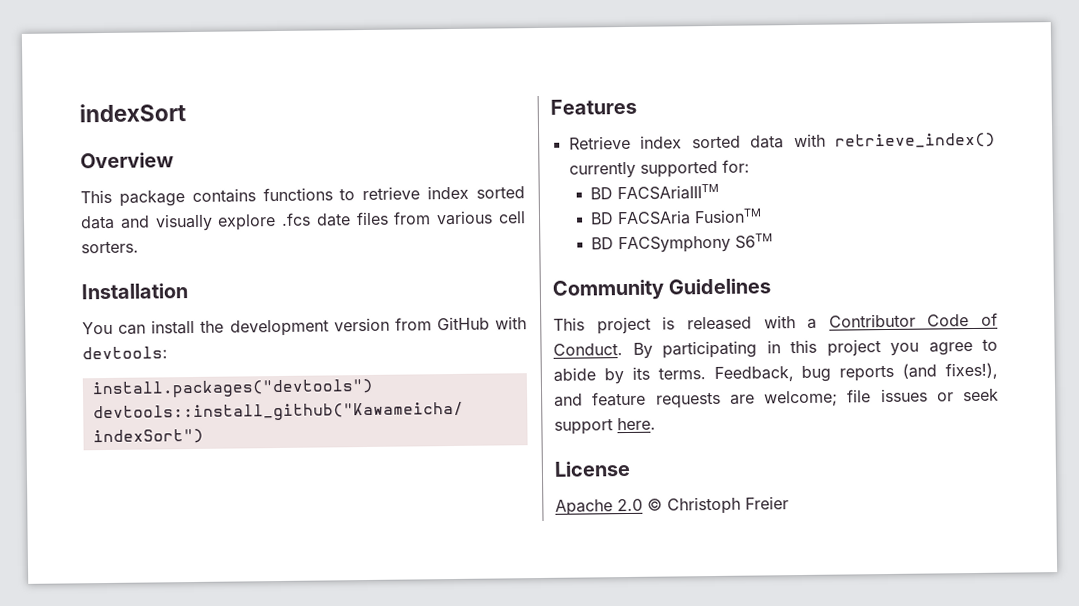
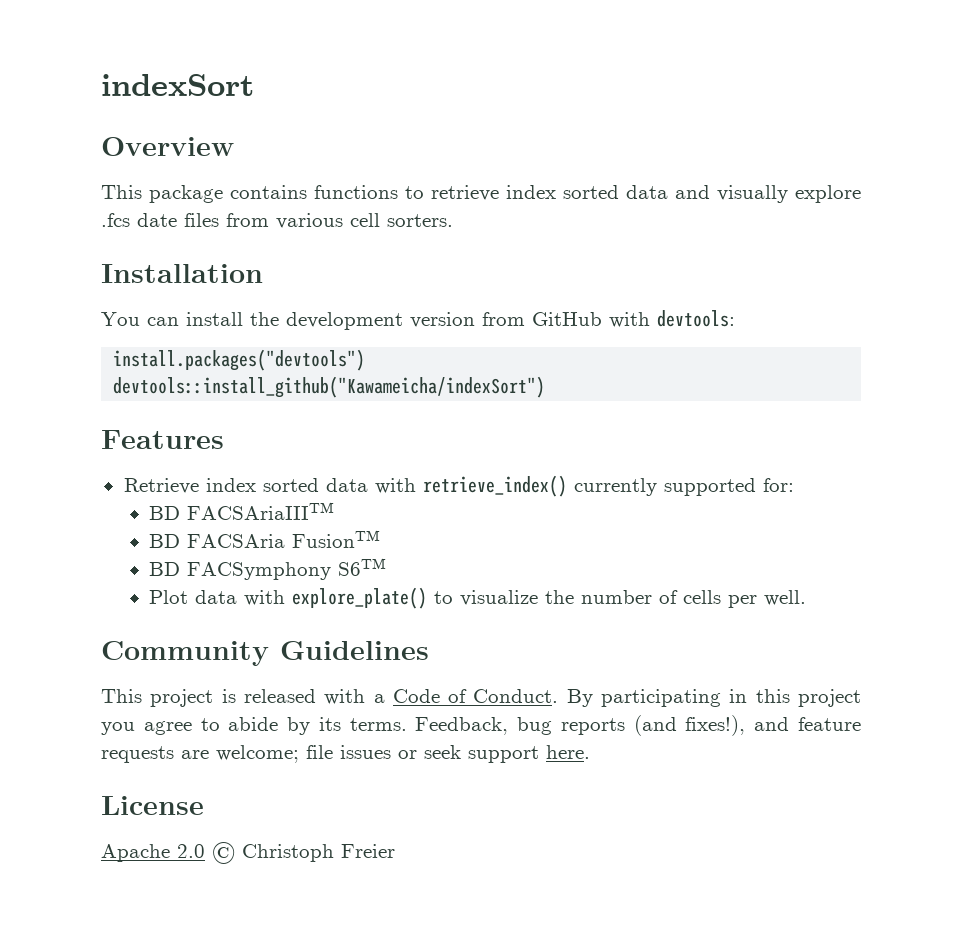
(774, 241) none -> [149,587,807,609] // Plot data with explore_plate() to visualize the number of cells per well.
[828,313,916,328] Contributor -> (385, 698) none

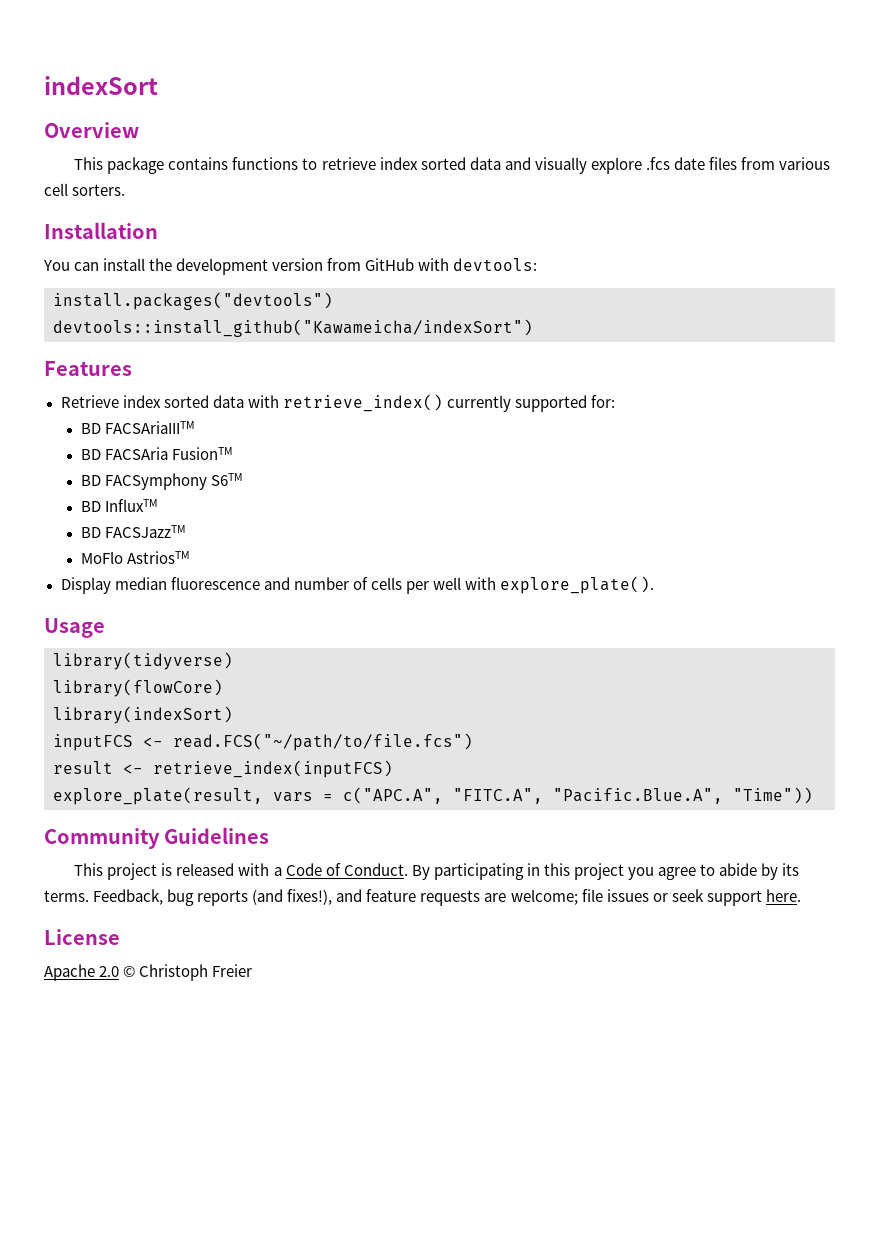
[149,587,807,609] Plot data with explore_plate() to visualize the number of cells per well. -> [80,499,158,512] [80,525,186,538] [80,551,190,564] [60,576,655,594] [44,618,105,638] [53,652,233,670] [53,679,223,697] [53,706,233,724] [53,733,473,751] [53,760,393,778] [53,787,813,805] BD InfluxTM // BD FACSJazzTM // MoFlo AstriosTM // Display median fluorescence and number of cells per well with explore_plate(). // Usage // library(tidyverse) // library(flowCore) // library(indexSort) // inputFCS <- read.FCS("~/path/to/file.fcs") // result <- retrieve_index(inputFCS) // explore_plate(result, vars = c("APC.A", "FITC.A", "Pacific.Blue.A", "Time"))

